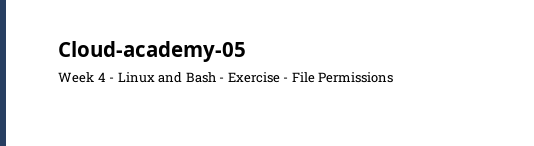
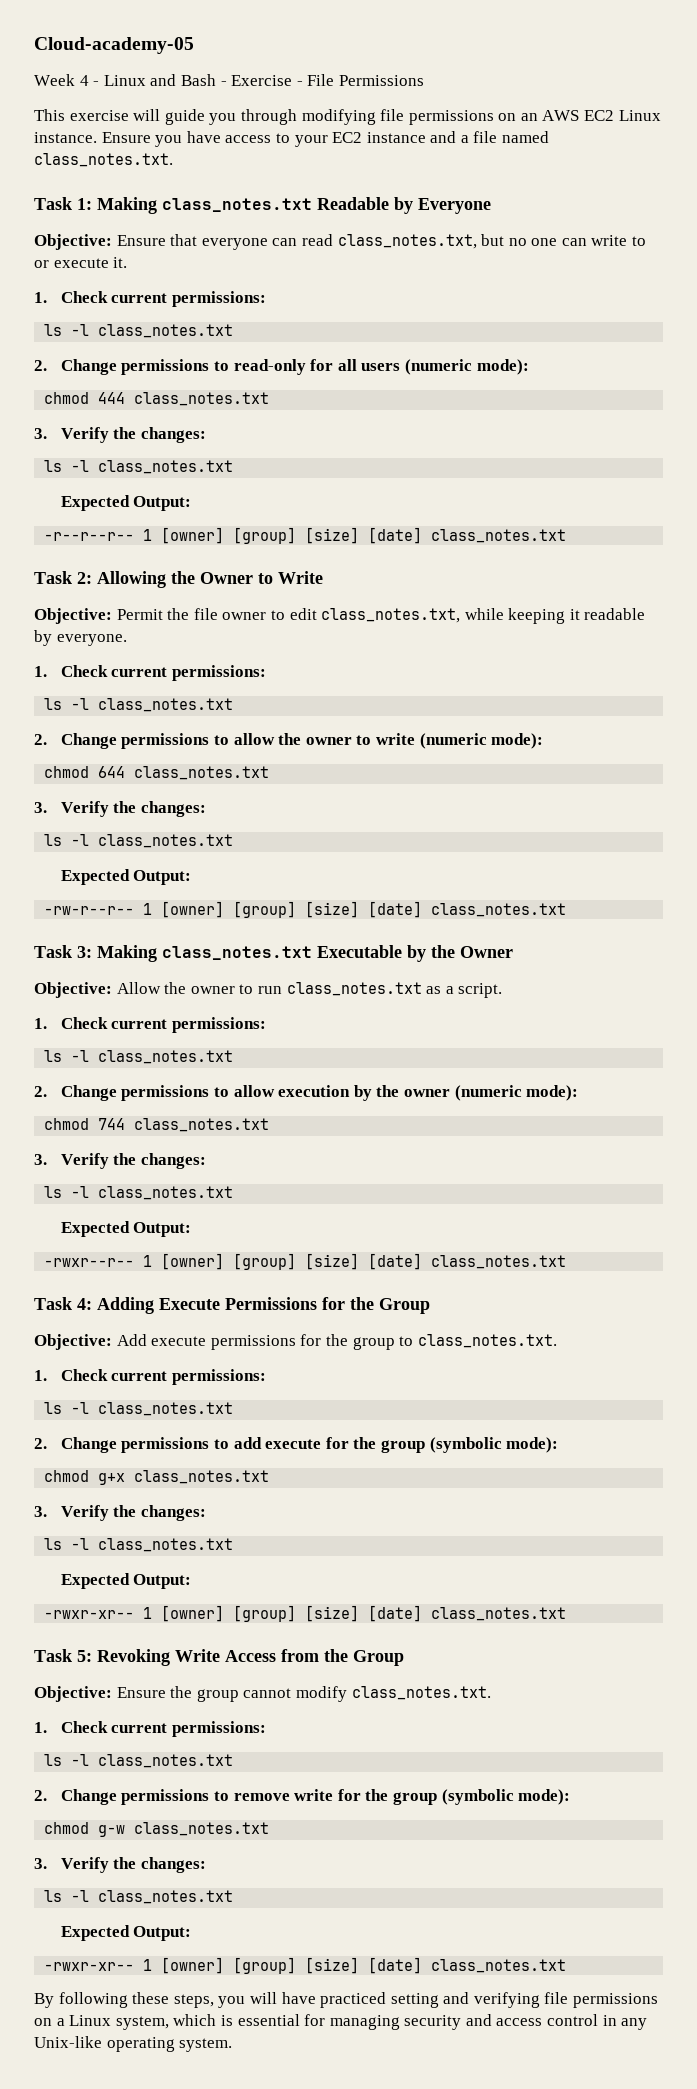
(394, 77) none -> [34,109,661,125] [34,131,550,147] [34,153,173,167] [34,197,491,214] [34,234,647,250] [34,257,128,268] [34,291,266,307] [44,324,234,338] [34,359,529,375] [44,392,270,406] [34,427,206,443] [44,460,234,474] [60,495,192,511] [44,527,567,544] [34,571,323,588] [34,608,646,624] [34,630,127,646] [34,665,266,681] [44,698,234,712] [34,733,544,749] [44,766,270,780] [34,801,206,817] [44,834,234,848] [60,869,192,885] [44,901,567,918] [34,945,513,962] [34,982,503,998] [34,1017,266,1033] [44,1050,234,1064] [34,1085,579,1101] [44,1118,270,1132] [34,1153,206,1169] [44,1186,234,1200] [60,1221,192,1237] [44,1253,567,1270] [34,1297,430,1314] [34,1334,557,1350] [34,1369,266,1385] [44,1402,234,1416] [34,1437,559,1453] [44,1470,270,1485] [34,1505,206,1521] [44,1538,234,1552] [60,1573,192,1589] [44,1605,567,1622] [34,1649,404,1666] [34,1686,491,1702] [34,1721,266,1737] [44,1754,234,1768] [34,1789,571,1805] [44,1822,270,1837] [34,1857,206,1873] [44,1890,234,1904] [60,1925,192,1941] [44,1957,567,1974] [34,1992,659,2008] [34,2014,648,2030] [34,2036,233,2052] // This exercise will guide you through modifying file permissions on an AWS EC2 Linux instance. Ensure you have access to your EC2 instance and a file named class_notes.txt. // Task 1: Making class_notes.txt Readable by Everyone // Objective: Ensure that everyone can read class_notes.txt, but no one can write to or execute it. // 1. Check current permissions: // ls -l class_notes.txt // 2. Change permissions to read-only for all users (numeric mode): // chmod 444 class_notes.txt // 3. Verify the changes: // ls -l class_notes.txt // Expected Output: // -r--r--r-- 1 [owner] [group] [size] [date] class_notes.txt // Task 2: Allowing the Owner to Write // Objective: Permit the file owner to edit class_notes.txt, while keeping it readable by everyone. // 1. Check current permissions: // ls -l class_notes.txt // 2. Change permissions to allow the owner to write (numeric mode): // chmod 644 class_notes.txt // 3. Verify the changes: // ls -l class_notes.txt // Expected Output: // -rw-r--r-- 1 [owner] [group] [size] [date] class_notes.txt // Task 3: Making class_notes.txt Executable by the Owner // Objective: Allow the owner to run class_notes.txt as a script. // 1. Check current permissions: // ls -l class_notes.txt // 2. Change permissions to allow execution by the owner (numeric mode): // chmod 744 class_notes.txt // 3. Verify the changes: // ls -l class_notes.txt // Expected Output: // -rwxr--r-- 1 [owner] [group] [size] [date] class_notes.txt // Task 4: Adding Execute Permissions for the Group // Objective: Add execute permissions for the group to class_notes.txt. // 1. Check current permissions: // ls -l class_notes.txt // 2. Change permissions to add execute for the group (symbolic mode): // chmod g+x class_notes.txt // 3. Verify the changes: // ls -l class_notes.txt // Expected Output: // -rwxr-xr-- 1 [owner] [group] [size] [date] class_notes.txt // Task 5: Revoking Write Access from the Group // Objective: Ensure the group cannot modify class_notes.txt. // 1. Check current permissions: // ls -l class_notes.txt // 2. Change permissions to remove write for the group (symbolic mode): // chmod g-w class_notes.txt // 3. Verify the changes: // ls -l class_notes.txt // Expected Output: // -rwxr-xr-- 1 [owner] [group] [size] [date] class_notes.txt // By following these steps, you will have practiced setting and verifying file permissions on a Linux system, which is essential for managing security and access control in any Unix-like operating system.

